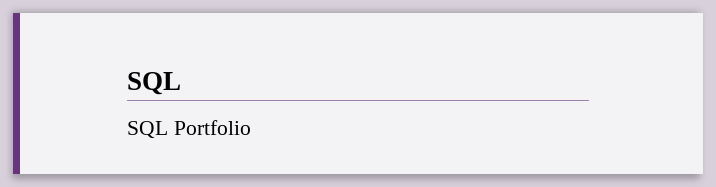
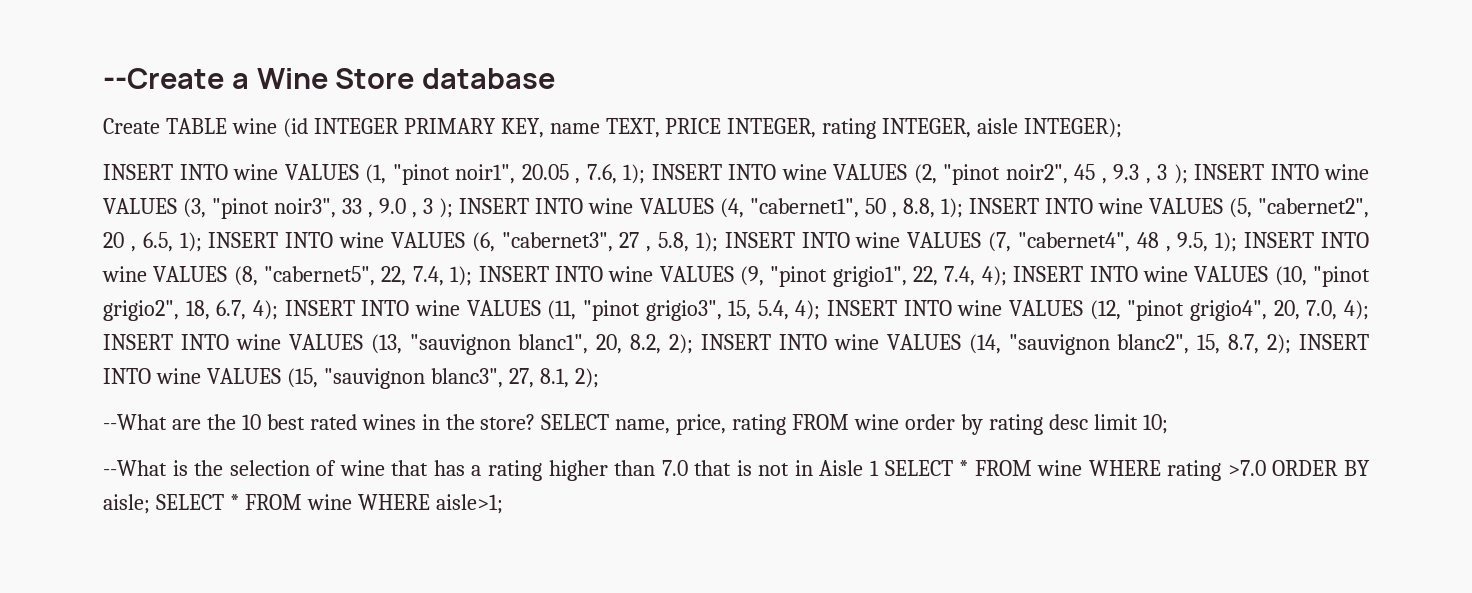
[127,72,181,95] [127,120,251,138] SQL // SQL Portfolio -> [103,68,556,89] [103,118,1123,139] [103,164,1369,185] [103,198,1369,219] [103,232,1369,252] [102,266,1370,287] [103,300,1370,321] [103,334,1369,355] [103,368,599,389] [103,414,1168,435] [103,460,1371,481] [103,494,503,514] --Create a Wine Store database // Create TABLE wine (id INTEGER PRIMARY KEY, name TEXT, PRICE INTEGER, rating INTEGER, aisle INTEGER); // INSERT INTO wine VALUES (1, "pinot noir1", 20.05 , 7.6, 1); INSERT INTO wine VALUES (2, "pinot noir2", 45 , 9.3 , 3 ); INSERT INTO wine VALUES (3, "pinot noir3", 33 , 9.0 , 3 ); INSERT INTO wine VALUES (4, "cabernet1", 50 , 8.8, 1); INSERT INTO wine VALUES (5, "cabernet2", 20 , 6.5, 1); INSERT INTO wine VALUES (6, "cabernet3", 27 , 5.8, 1); INSERT INTO wine VALUES (7, "cabernet4", 48 , 9.5, 1); INSERT INTO wine VALUES (8, "cabernet5", 22, 7.4, 1); INSERT INTO wine VALUES (9, "pinot grigio1", 22, 7.4, 4); INSERT INTO wine VALUES (10, "pinot grigio2", 18, 6.7, 4); INSERT INTO wine VALUES (11, "pinot grigio3", 15, 5.4, 4); INSERT INTO wine VALUES (12, "pinot grigio4", 20, 7.0, 4); INSERT INTO wine VALUES (13, "sauvignon blanc1", 20, 8.2, 2); INSERT INTO wine VALUES (14, "sauvignon blanc2", 15, 8.7, 2); INSERT INTO wine VALUES (15, "sauvignon blanc3", 27, 8.1, 2); // --What are the 10 best rated wines in the store? SELECT name, price, rating FROM wine order by rating desc limit 10; // --What is the selection of wine that has a rating higher than 7.0 that is not in Aisle 1 SELECT * FROM wine WHERE rating >7.0 ORDER BY aisle; SELECT * FROM wine WHERE aisle>1;

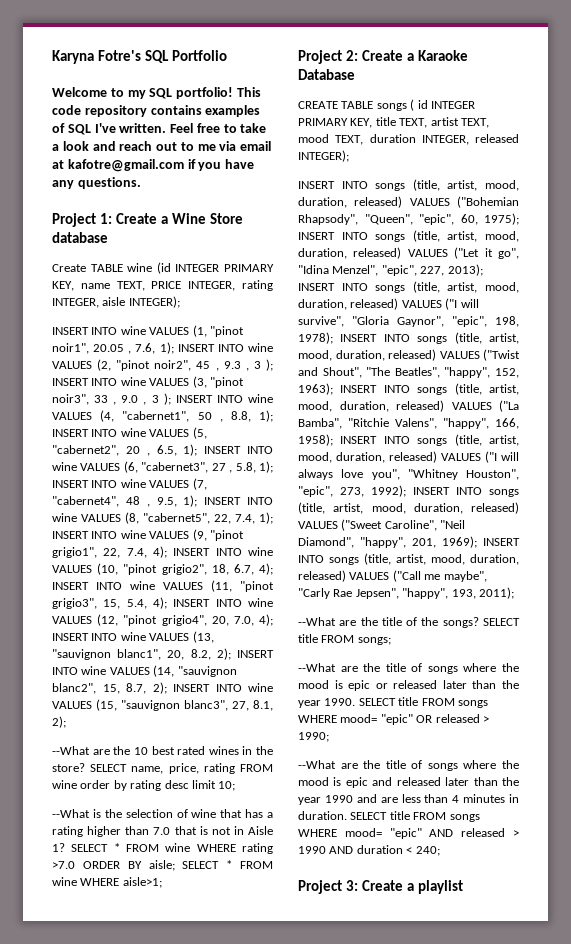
[103,68,224,89] --Create -> [52,50,227,64] [52,87,261,99] [52,105,261,117] [52,123,267,135] [52,141,272,151] [52,159,255,172] [52,177,141,189] [52,213,157,227] Karyna Fotre's SQL Portfolio // Welcome to my SQL portfolio! This code repository contains examples of SQL I've written. Feel free to take a look and reach out to me via email at kafotre@gmail.com if you have any questions. // Project 1: Create
[869,460,879,476] 1 -> [52,843,65,852] 1?
(503, 504) none -> [298,50,468,64] [298,69,355,80] [298,99,475,111] [298,117,489,128] [298,134,519,145] [298,150,349,162] [298,179,519,191] [298,196,519,208] [298,213,519,225] [298,230,519,242] [298,247,519,259] [298,264,483,276] [298,281,519,293] [298,298,479,310] [298,316,519,327] [298,332,519,344] [298,349,520,361] [298,367,519,378] [298,383,519,395] [298,400,519,412] [298,418,519,429] [298,434,519,446] [298,451,519,463] [298,469,519,480] [298,485,519,497] [298,502,519,514] [298,519,466,531] [298,536,520,548] [298,553,519,565] [298,570,487,582] [298,587,514,599] [298,617,520,628] [298,634,391,645] [298,663,519,674] [298,680,519,691] [298,697,488,708] [298,714,489,725] [298,732,329,742] [298,760,519,771] [298,777,519,788] [298,794,519,805] [298,811,480,822] [298,828,519,839] [298,845,440,856] [298,880,463,894] // Project 2: Create a Karaoke Database // CREATE TABLE songs ( id INTEGER PRIMARY KEY, title TEXT, artist TEXT, mood TEXT, duration INTEGER, released INTEGER); // INSERT INTO songs (title, artist, mood, duration, released) VALUES ("Bohemian Rhapsody", "Queen", "epic", 60, 1975); INSERT INTO songs (title, artist, mood, duration, released) VALUES ("Let it go", "Idina Menzel", "epic", 227, 2013); INSERT INTO songs (title, artist, mood, duration, released) VALUES ("I will survive", "Gloria Gaynor", "epic", 198, 1978); INSERT INTO songs (title, artist, mood, duration, released) VALUES ("Twist and Shout", "The Beatles", "happy", 152, 1963); INSERT INTO songs (title, artist, mood, duration, released) VALUES ("La Bamba", "Ritchie Valens", "happy", 166, 1958); INSERT INTO songs (title, artist, mood, duration, released) VALUES ("I will always love you", "Whitney Houston", "epic", 273, 1992); INSERT INTO songs (title, artist, mood, duration, released) VALUES ("Sweet Caroline", "Neil Diamond", "happy", 201, 1969); INSERT INTO songs (title, artist, mood, duration, released) VALUES ("Call me maybe", "Carly Rae Jepsen", "happy", 193, 2011); // --What are the title of the songs? SELECT title FROM songs; // --What are the title of songs where the mood is epic or released later than the year 1990. SELECT title FROM songs WHERE mood= "epic" OR released > 1990; // --What are the title of songs where the mood is epic and released later than the year 1990 and are less than 4 minutes in duration. SELECT title FROM songs WHERE mood= "epic" AND released > 1990 AND duration < 240; // Project 3: Create a playlist

